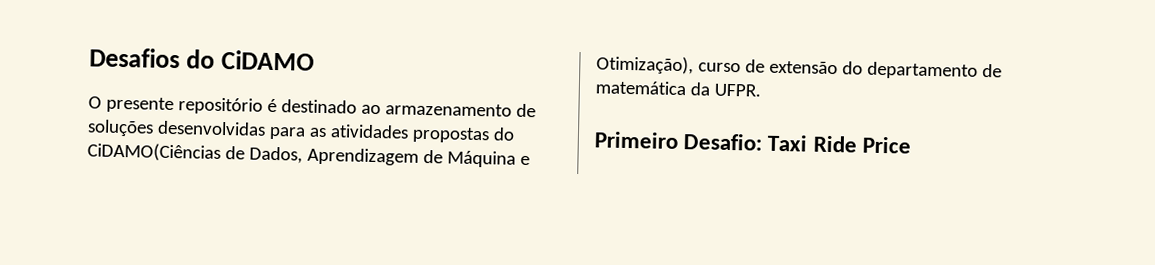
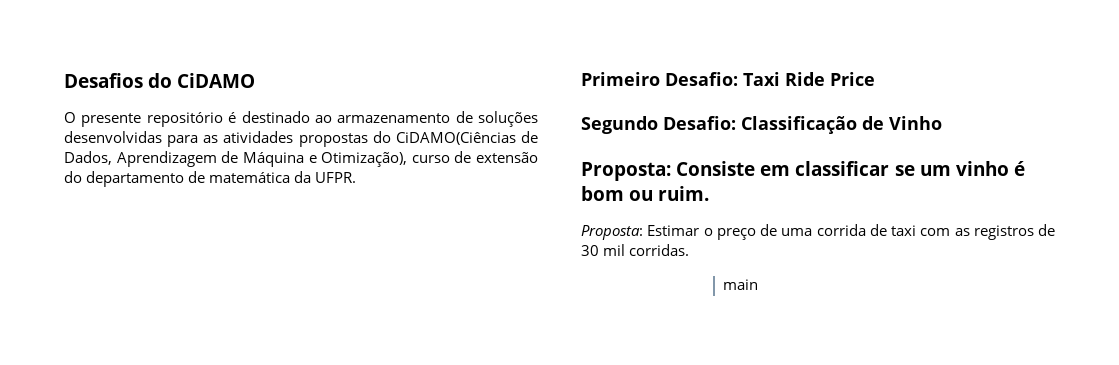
(911, 145) none -> [581,116,942,134] [581,161,1025,181] [581,186,710,201] [581,224,1055,240] [581,244,690,256] [723,279,759,290] // Segundo Desafio: Classificação de Vinho // Proposta: Consiste em classificar se um vinho é bom ou ruim. // Proposta: Estimar o preço de uma corrida de taxi com as registros de 30 mil corridas. // main

